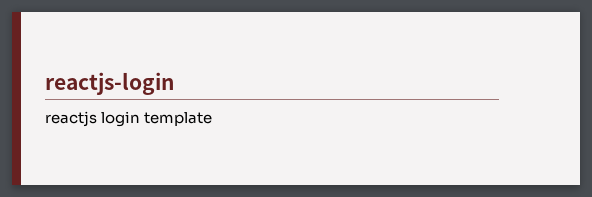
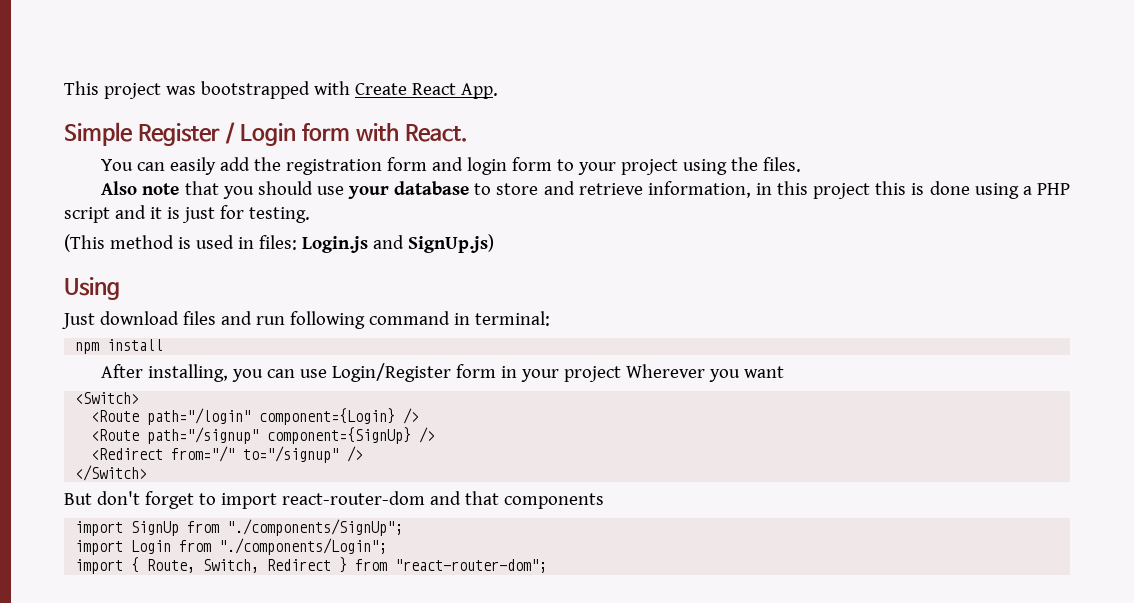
[45,72,174,95] [45,111,213,127] reactjs-login // reactjs login template -> [64,81,498,99] [64,122,468,146] [101,157,802,175] [101,181,1071,199] [64,205,310,223] [64,234,494,253] [64,277,120,300] [62,311,550,329] [75,339,164,354] [101,363,785,382] [75,392,140,404] [91,408,420,425] [91,427,436,444] [91,446,364,463] [75,465,148,481] [64,491,604,509] [75,519,404,536] [75,538,388,555] [75,557,548,574] This project was bootstrapped with Create React App. // Simple Register / Login form with React. // You can easily add the registration form and login form to your project using the files. // Also note that you should use your database to store and retrieve information, in this project this is done using a PHP script and it is just for testing. // (This method is used in files: Login.js and SignUp.js) // Using // Just download files and run following command in terminal: // npm install // After installing, you can use Login/Register form in your project Wherever you want // <Switch> // <Route path="/login" component={Login} /> // <Route path="/signup" component={SignUp} /> // <Redirect from="/" to="/signup" /> // </Switch> // But don't forget to import react-router-dom and that components // import SignUp from "./components/SignUp"; // import Login from "./components/Login"; // import { Route, Switch, Redirect } from "react-router-dom";

